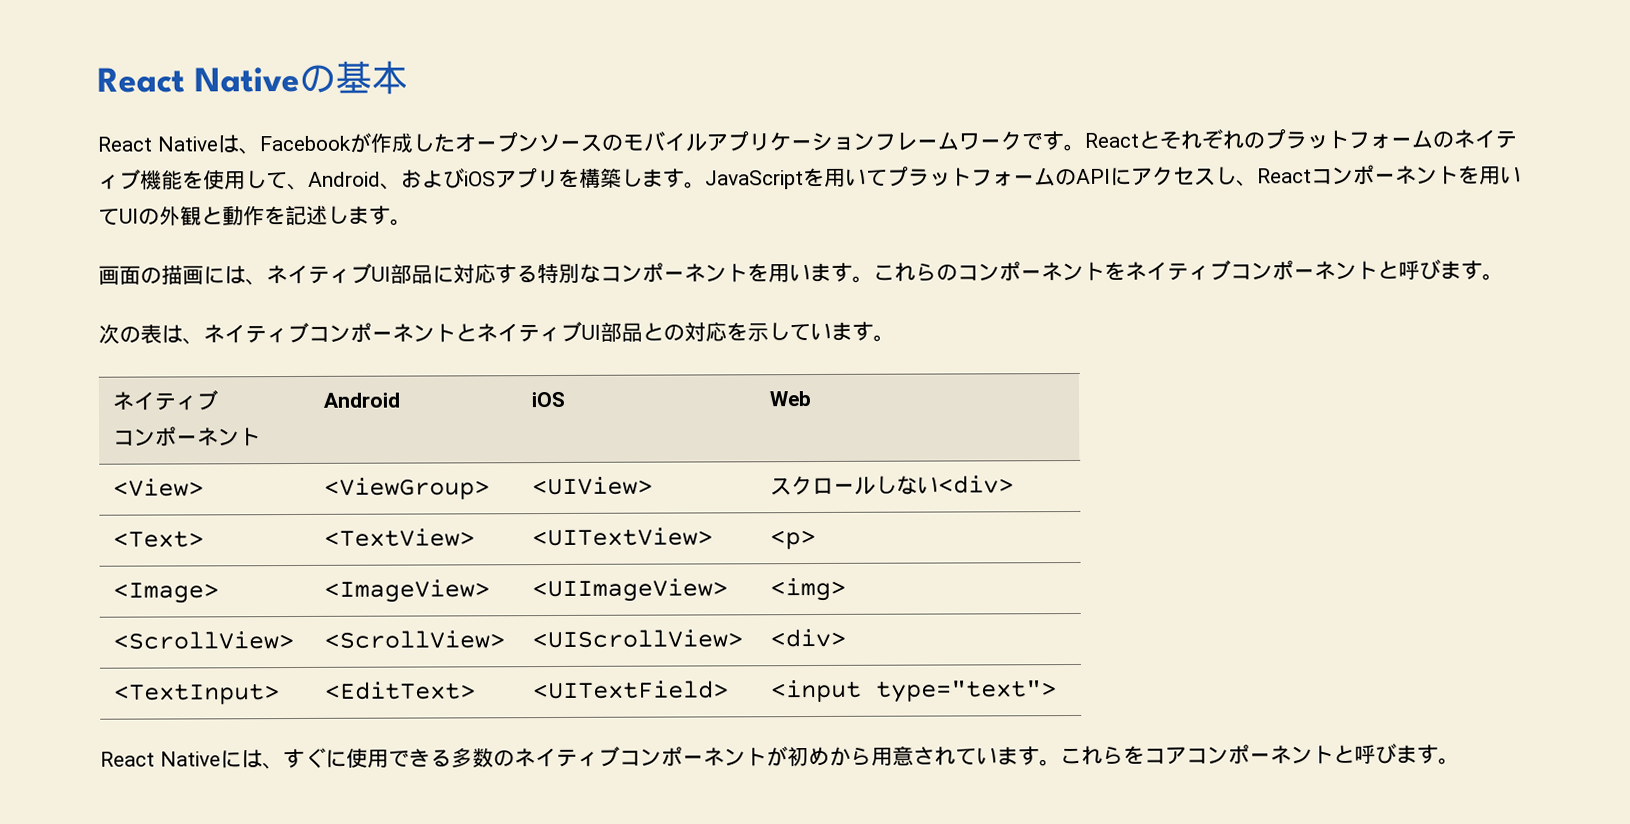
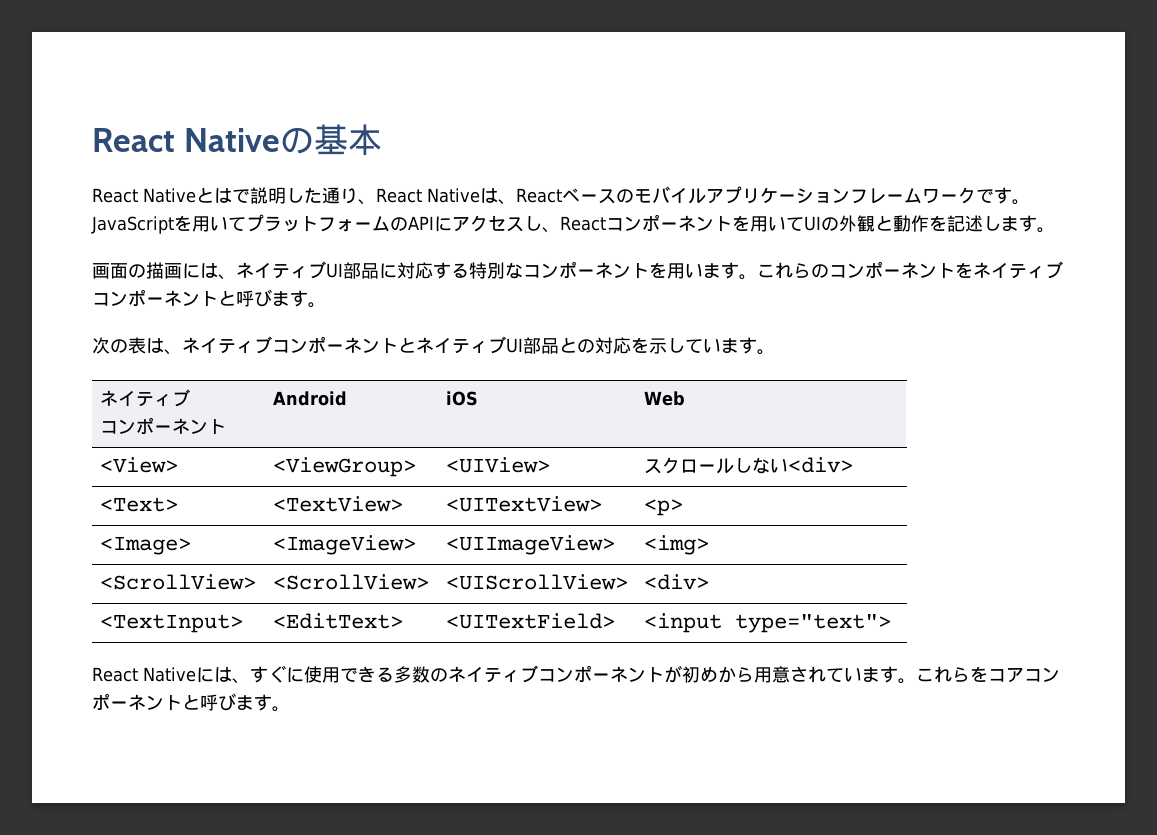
[216,132,560,155] は、Facebookが作成したオープンソ -> [195,187,580,205] とはで説明した通り、React Nativeは、Reactベ
[1083,128,1517,150] [98,167,706,191] Reactとそれぞれのプラットフォームのネイティブ機能を使用して、Android、およびiOSアプリを構築します。 -> (1030, 202) none

